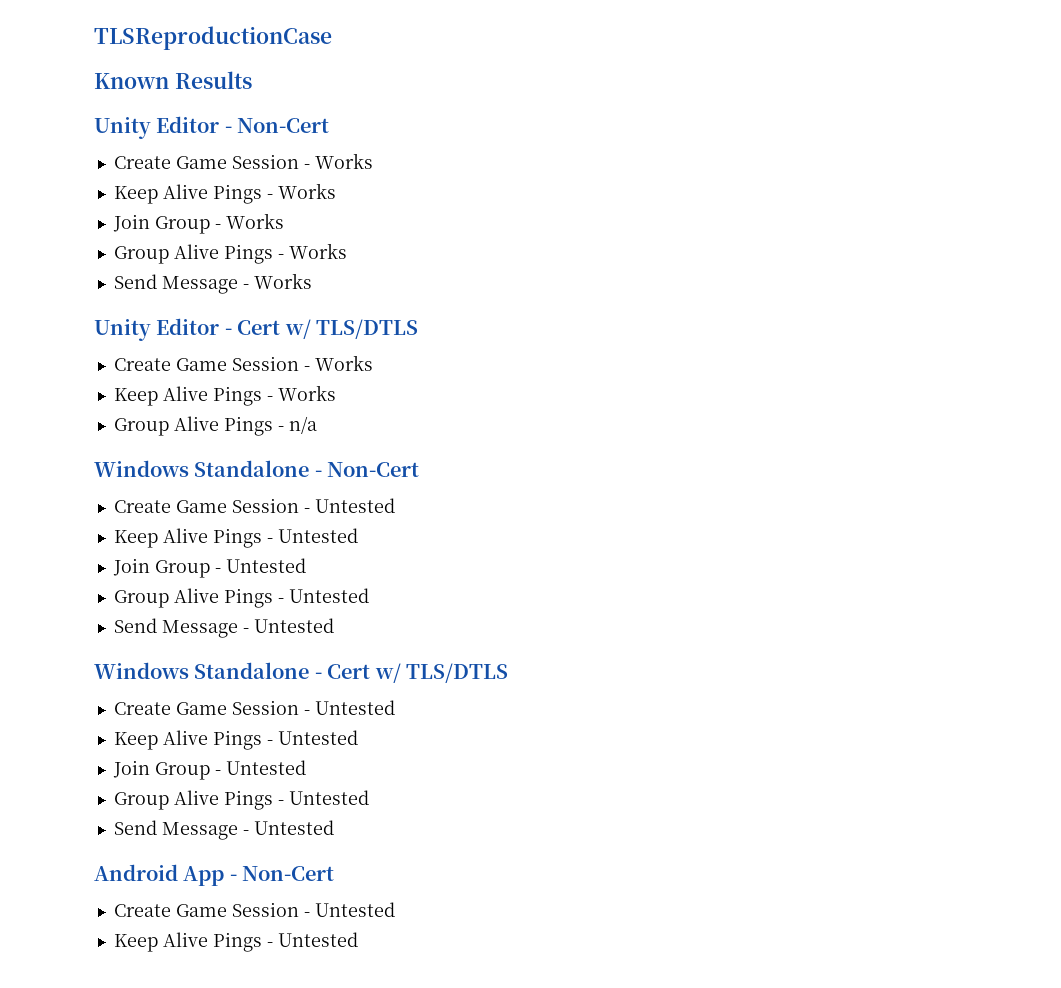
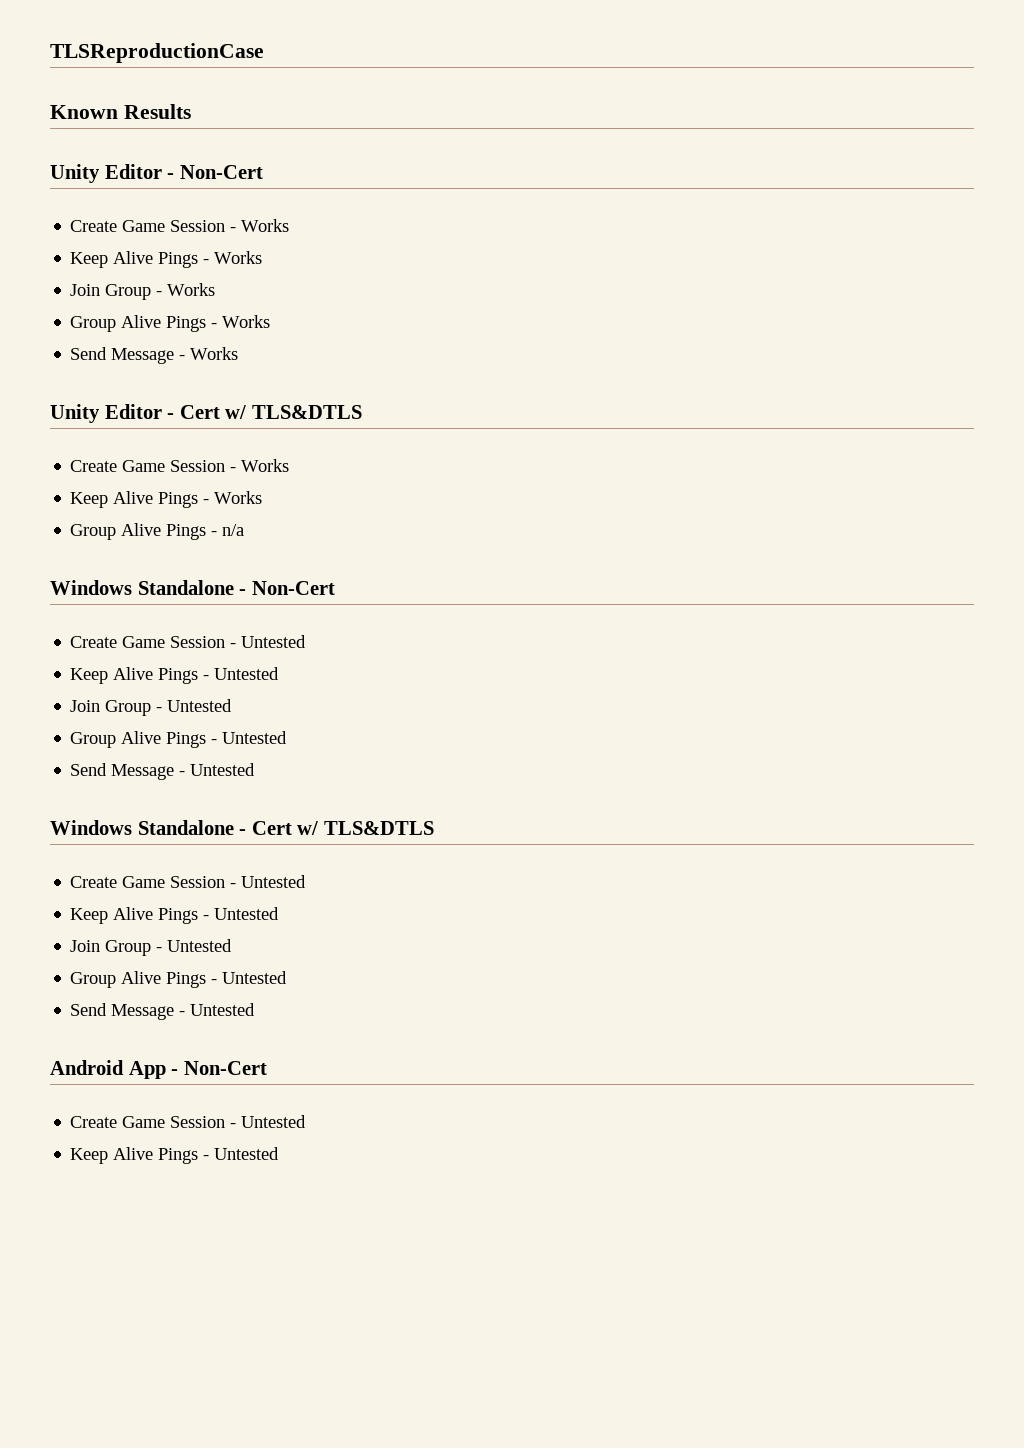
[316,319,418,339] TLS/DTLS -> [251,405,362,419] TLS&DTLS
[406,663,508,683] TLS/DTLS -> [323,821,434,835] TLS&DTLS

